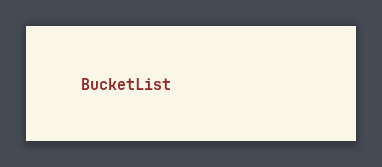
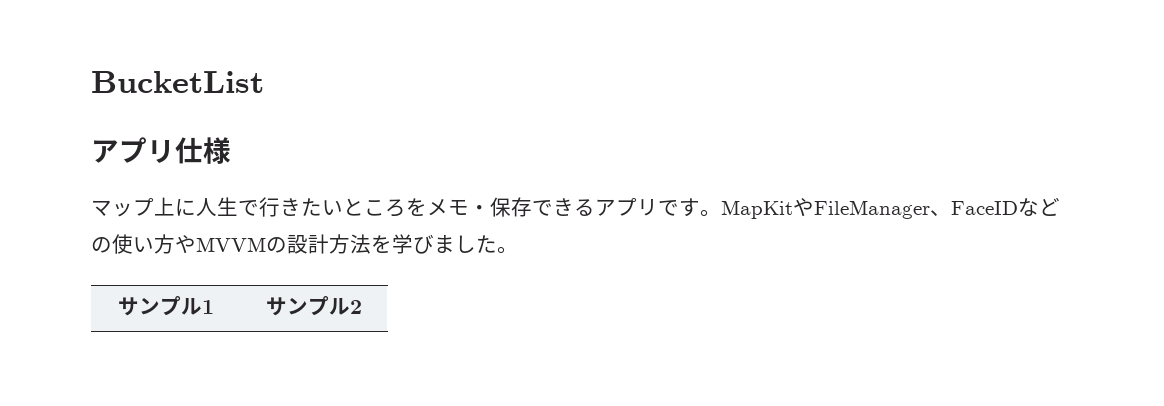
(171, 84) none -> [91,137,231,164] [91,197,1060,219] [91,234,518,254] [117,296,214,316] [265,296,362,316] // アプリ仕様 // マップ上に人生で行きたいところをメモ・保存できるアプリです。MapKitやFileManager、FaceIDなどの使い方やMVVMの設計方法を学びました。 // サンプル1 | サンプル2

